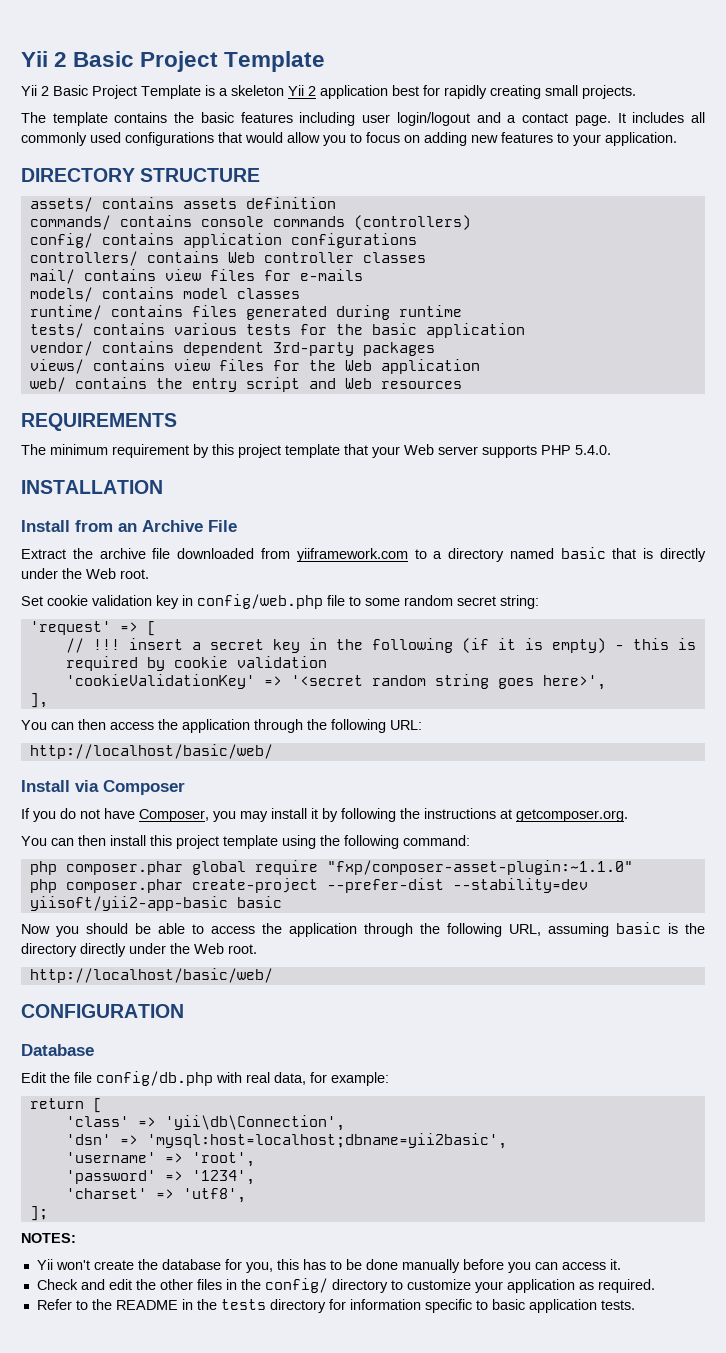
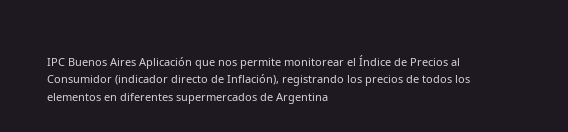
[21,51,326,72] [21,85,636,99] [21,112,706,126] [21,132,677,146] [21,168,261,182] [29,197,336,212] [29,215,471,230] [29,233,417,248] [29,251,426,266] [29,269,363,284] [29,287,300,302] [29,305,462,320] [29,323,525,338] [29,341,435,356] [29,359,480,374] [29,377,462,392] [21,413,177,431] [21,444,611,458] [21,480,163,494] [21,520,237,532] [21,547,707,562] [21,568,149,579] [21,594,539,609] [29,621,156,636] [65,638,696,653] [65,656,327,671] [65,674,606,690] [29,693,48,708] [21,719,422,733] [29,744,273,759] [21,780,185,795] [21,808,628,822] [21,835,470,849] [29,860,633,875] [29,878,588,893] [29,896,282,911] [21,922,705,937] [21,943,257,957] [29,968,273,983] [21,1004,184,1018] [21,1044,94,1056] [21,1071,389,1086] [29,1098,102,1113] [65,1115,345,1131] [65,1133,507,1149] [65,1152,255,1167] [65,1170,255,1185] [65,1188,246,1203] [29,1206,48,1221] [21,1233,76,1243] [36,1259,621,1273] [36,1278,655,1293] [36,1299,635,1313] Yii 2 Basic Project Template // Yii 2 Basic Project Template is a skeleton Yii 2 application best for rapidly creating small projects. // The template contains the basic features including user login/logout and a contact page. It includes all commonly used configurations that would allow you to focus on adding new features to your application. // DIRECTORY STRUCTURE // assets/ contains assets definition // commands/ contains console commands (controllers) // config/ contains application configurations // controllers/ contains Web controller classes // mail/ contains view files for e-mails // models/ contains model classes // runtime/ contains files generated during runtime // tests/ contains various tests for the basic application // vendor/ contains dependent 3rd-party packages // views/ contains view files for the Web application // web/ contains the entry script and Web resources // REQUIREMENTS // The minimum requirement by this project template that your Web server supports PHP 5.4.0. // INSTALLATION // Install from an Archive File // Extract the archive file downloaded from yiiframework.com to a directory named basic that is directly under the Web root. // Set cookie validation key in config/web.php file to some random secret string: // 'request' => [ // // !!! insert a secret key in the following (if it is empty) - this is required by cookie validation // 'cookieValidationKey' => '<secret random string goes here>', // ], // You can then access the application through the following URL: // http://localhost/basic/web/ // Install via Composer // If you do not have Composer, you may install it by following the instructions at getcomposer.org. // You can then install this project template using the following command: // php composer.phar global require "fxp/composer-asset-plugin:~1.1.0" // php composer.phar create-project --prefer-dist --stability=dev yiisoft/yii2-app-basic basic // Now you should be able to access the application through the following URL, assuming basic is the directory directly under the Web root. // http://localhost/basic/web/ // CONFIGURATION // Database // Edit the file config/db.php with real data, for example: // return [ // 'class' => 'yii\db\Connection', // 'dsn' => 'mysql:host=localhost;dbname=yii2basic', // 'username' => 'root', // 'password' => '1234', // 'charset' => 'utf8', // ]; // NOTES: // Yii won't create the database for you, this has to be done manually before you can access it. // Check and edit the other files in the config/ directory to customize your application as required. // Refer to the README in the tests directory for information specific to basic application tests. -> [47,55,460,69] [47,74,470,86] [47,93,328,104] IPC Buenos Aires Aplicación que nos permite monitorear el Índice de Precios al Consumidor (indicador directo de Inflación), registrando los precios de todos los elementos en diferentes supermercados de Argentina

